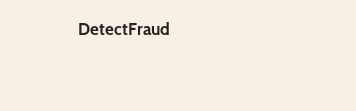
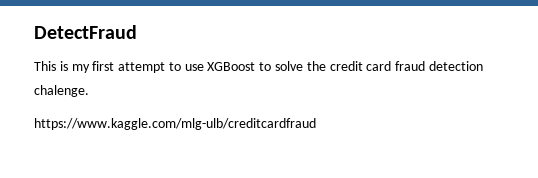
(170, 28) none -> [34,61,483,73] [34,85,89,97] [34,118,316,130] // This is my first attempt to use XGBoost to solve the credit card fraud detection chalenge. // https://www.kaggle.com/mlg-ulb/creditcardfraud

